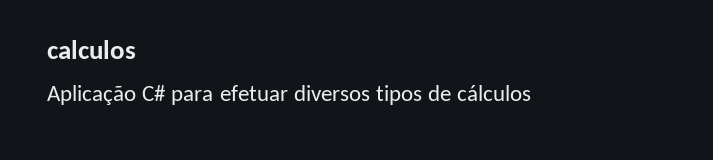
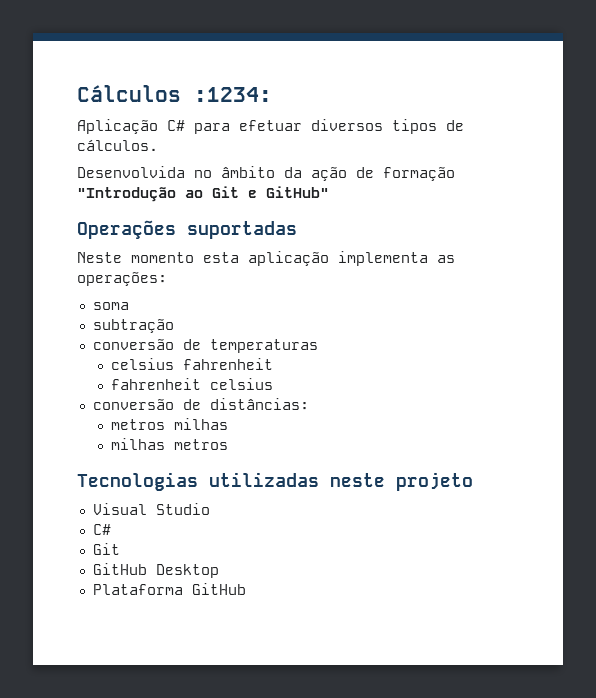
[47,40,136,59] calculos -> [77,85,272,102] Cálculos :1234:
[457,85,532,101] cálculos -> [77,139,158,151] [77,166,455,181] [77,186,329,202] [77,220,297,239] [77,251,455,266] [77,272,167,286] [92,302,129,310] [92,319,174,333] [92,339,318,353] [110,358,273,370] [110,378,273,390] [92,398,309,410] [110,418,228,430] [110,438,228,450] [77,472,473,491] [92,503,210,515] [92,524,111,535] [92,543,120,555] [92,563,219,578] [92,583,246,595] cálculos. // Desenvolvida no âmbito da ação de formação "Introdução ao Git e GitHub" // Operações suportadas // Neste momento esta aplicação implementa as operações: // soma // subtração // conversão de temperaturas // celsius fahrenheit // fahrenheit celsius // conversão de distâncias: // metros milhas // milhas metros // Tecnologias utilizadas neste projeto // Visual Studio // C# // Git // GitHub Desktop // Plataforma GitHub

